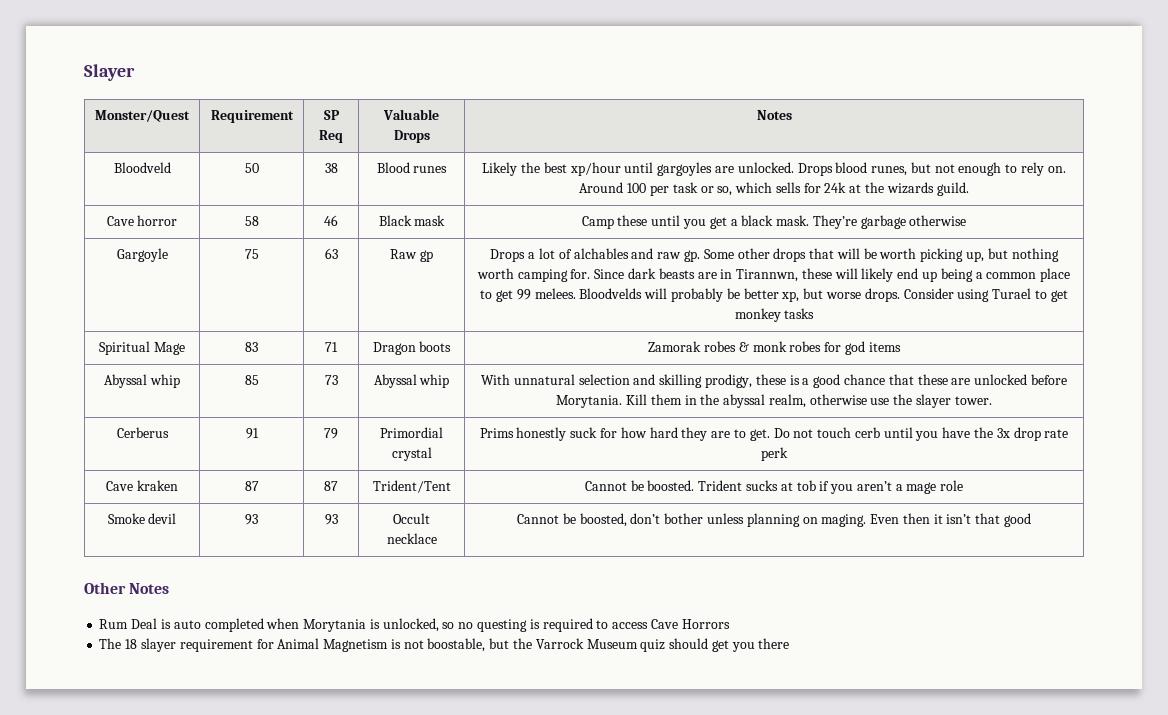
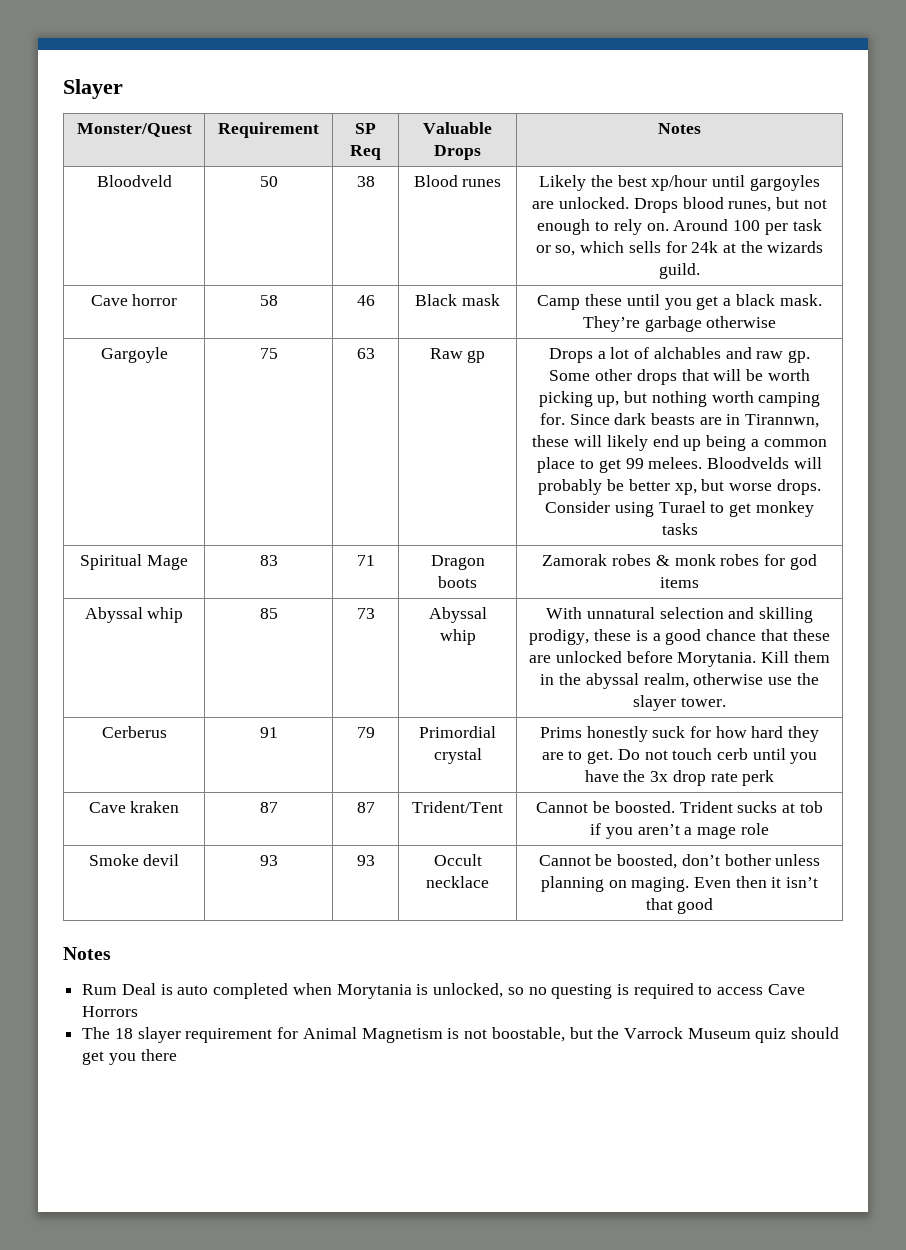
[84,582,126,594] Other -> (714, 906) none

